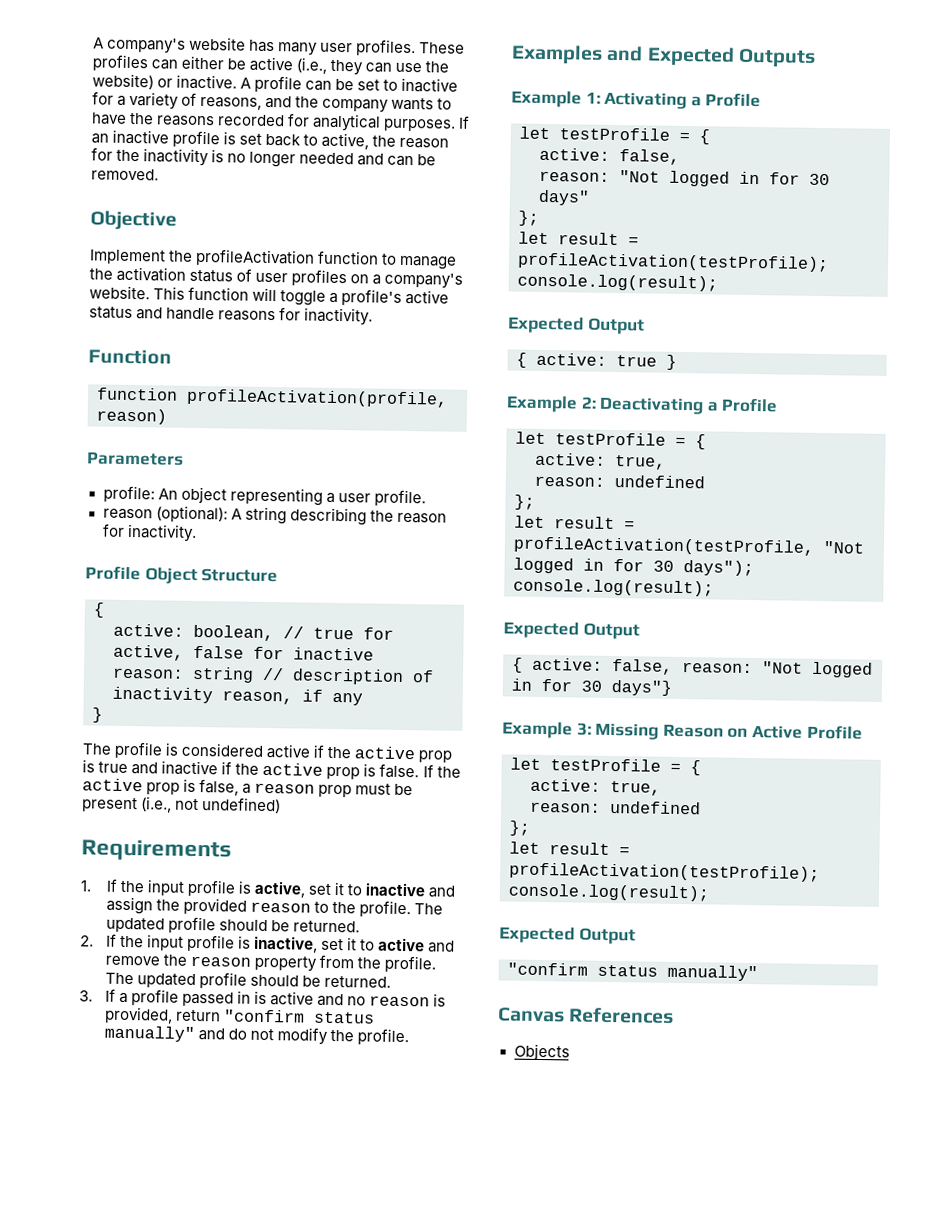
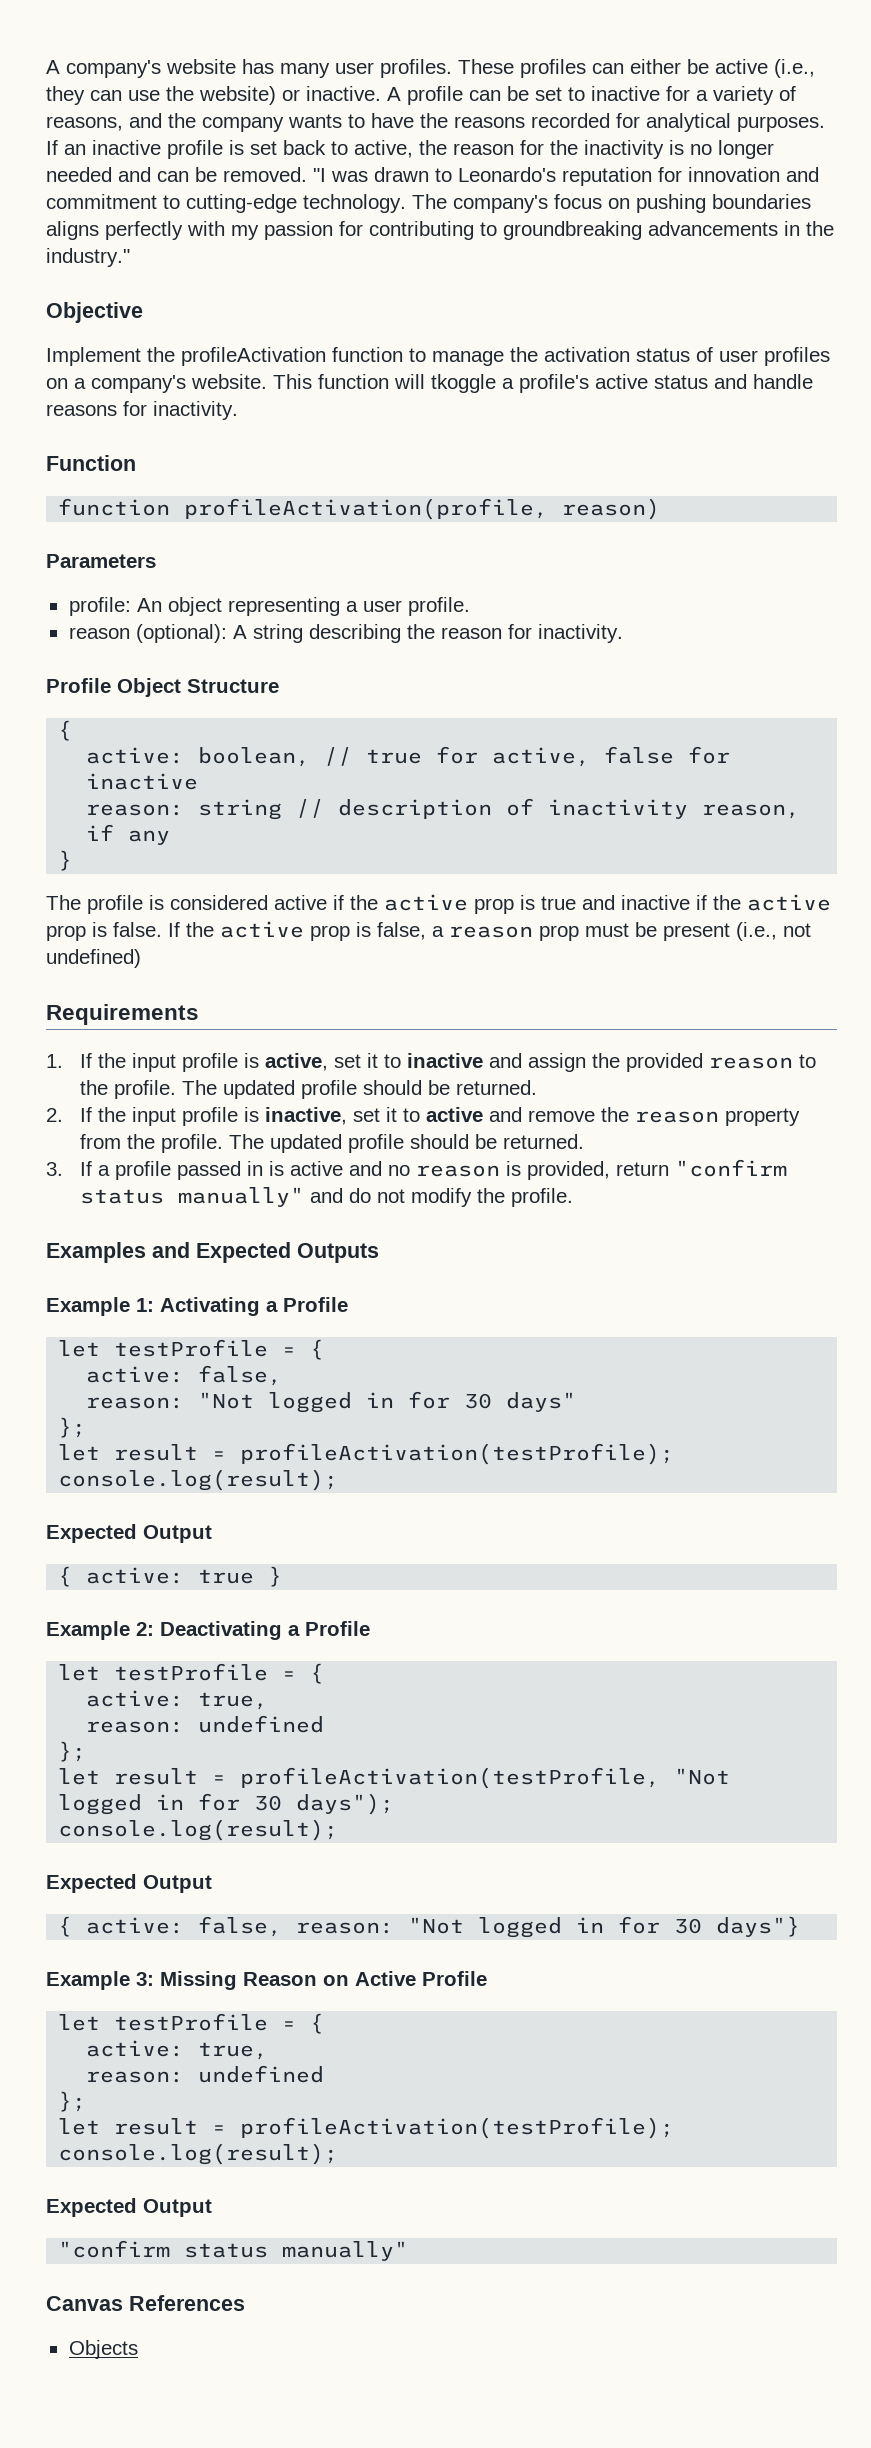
(159, 174) none -> [313,167,819,186] [46,194,811,213] [46,221,834,240] [46,248,130,267] "I was drawn to Leonardo's reputation for innovation and commitment to cutting-edge technology. The company's focus on pushing boundaries aligns perfectly with my passion for contributing to groundbreaking advancements in the industry."
[280,290,327,306] toggle -> [431,374,496,393] tkoggle

